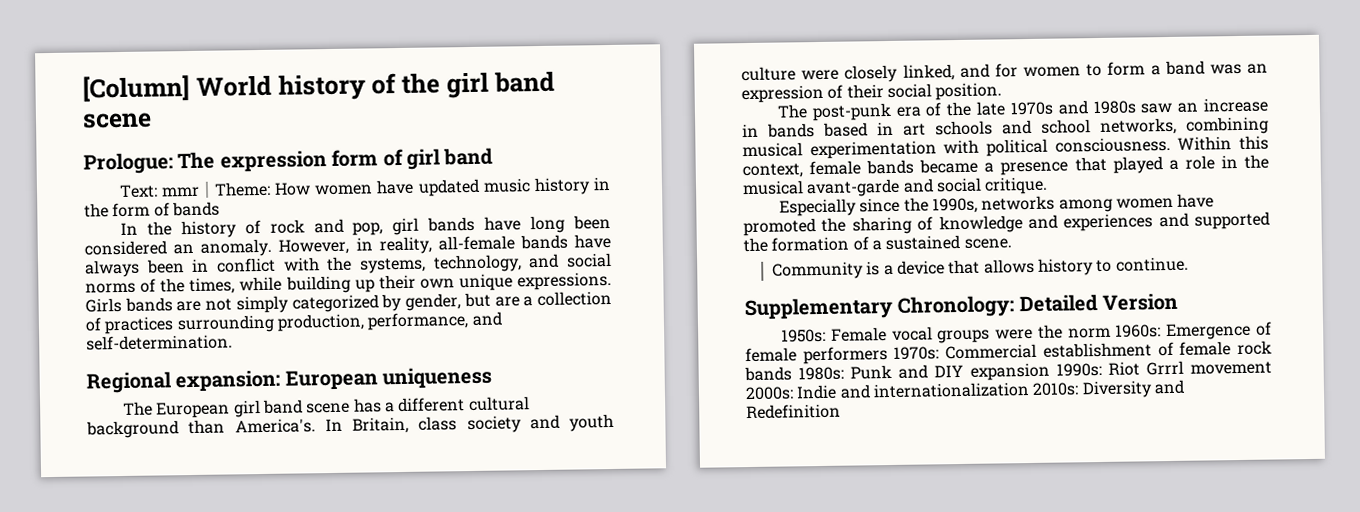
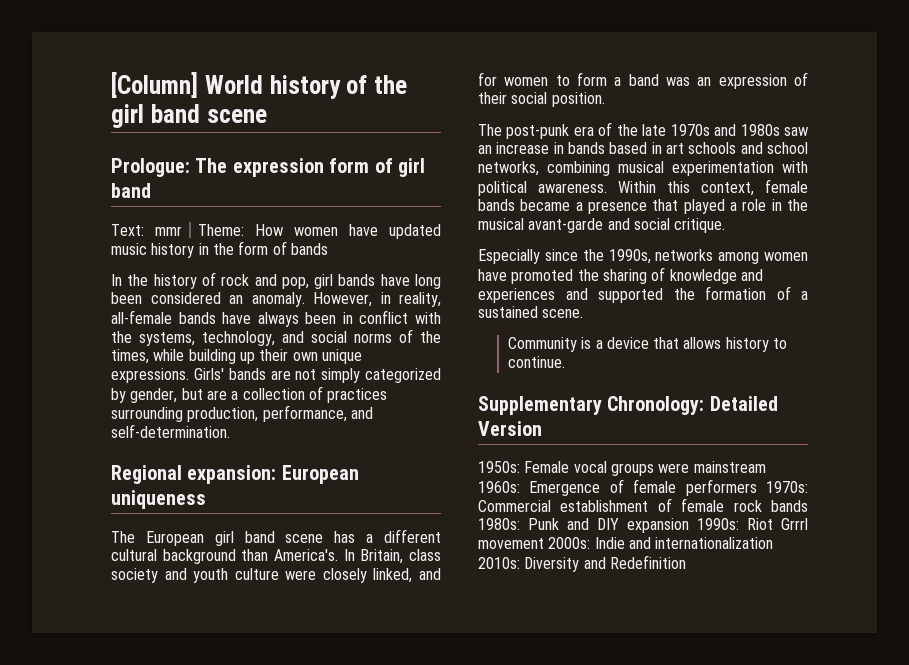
[85,297,122,313] Girls -> [193,368,224,380] Girls'
[1054,136,1171,153] consciousness. -> [538,183,607,193] awareness.
[1037,324,1111,339] the norm -> [693,461,766,473] mainstream

